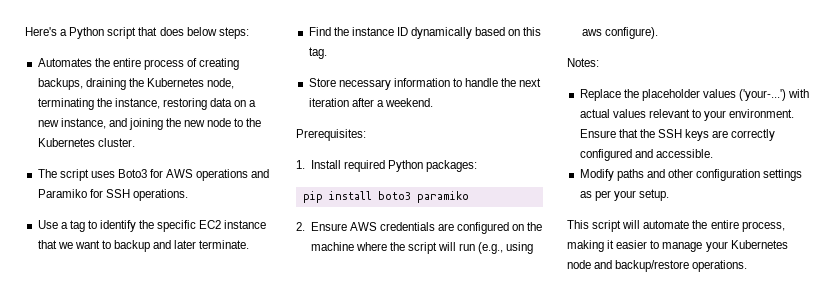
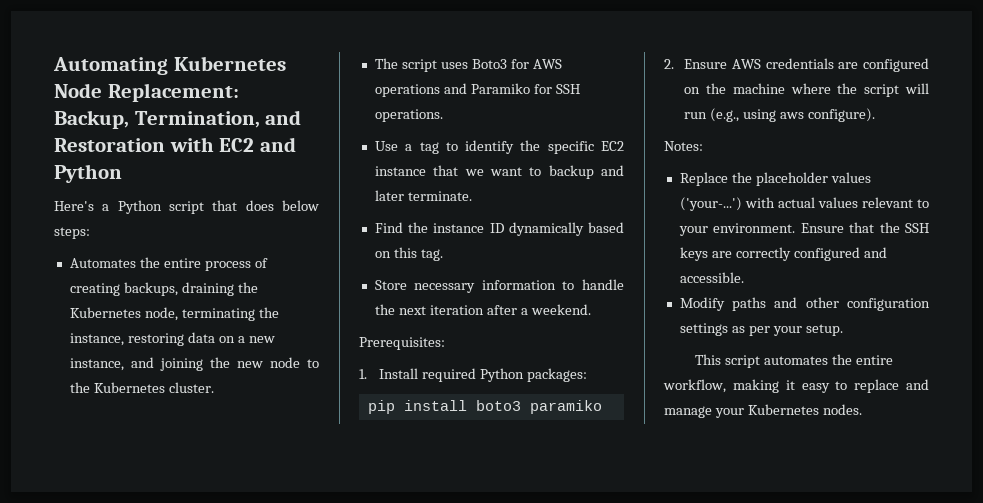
(25, 31) none -> [53,56,286,75] [54,83,239,102] [54,110,302,129] [54,137,296,152] [54,164,122,183] Automating Kubernetes Node Replacement: Backup, Termination, and Restoration with EC2 and Python //
[622,220,785,232] will automate the entire process, -> [763,354,893,365] [663,379,726,393] automates the entire workflow,
[616,240,788,252] [567,260,748,272] easier to manage your Kubernetes node and backup/restore operations. -> [801,379,929,393] [664,404,862,418] easy to replace and manage your Kubernetes nodes.

